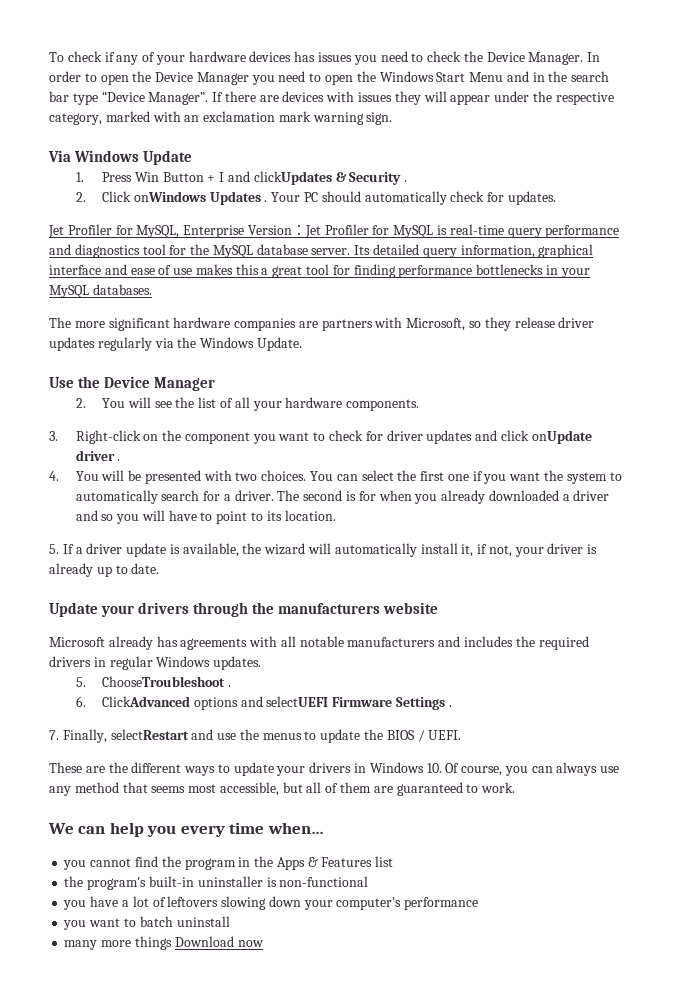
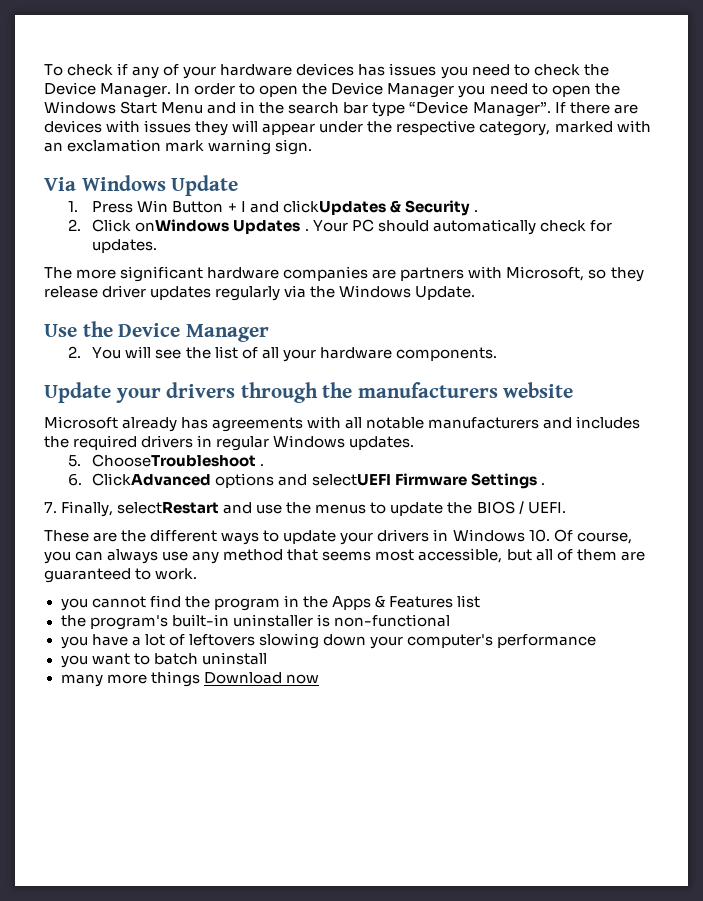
[48,224,620,238] [49,244,594,258] [49,264,590,278] [49,284,152,298] // Jet Profiler for MySQL, Enterprise Version：Jet Profiler for MySQL is real-time query performance and diagnostics tool for the MySQL database server. Its detailed query information, graphical interface and ease of use makes this a great tool for finding performance bottlenecks in your MySQL databases. -> (158, 246) none
[49,430,592,444] [75,450,121,461] [49,470,622,484] [75,490,610,504] [75,510,336,524] [49,543,598,557] [49,563,160,577] // 3. Right-click on the component you want to check for driver updates and click onUpdate driver . // 4. You will be presented with two choices. You can select the first one if you want the system to automatically search for a driver. The second is for when you already downloaded a driver and so you will have to point to its location. // 5. If a driver update is available, the wizard will automatically install it, if not, your driver is already up to date. -> (497, 354) none
[48,822,324,837] // We can help you every time when… -> (198, 574) none

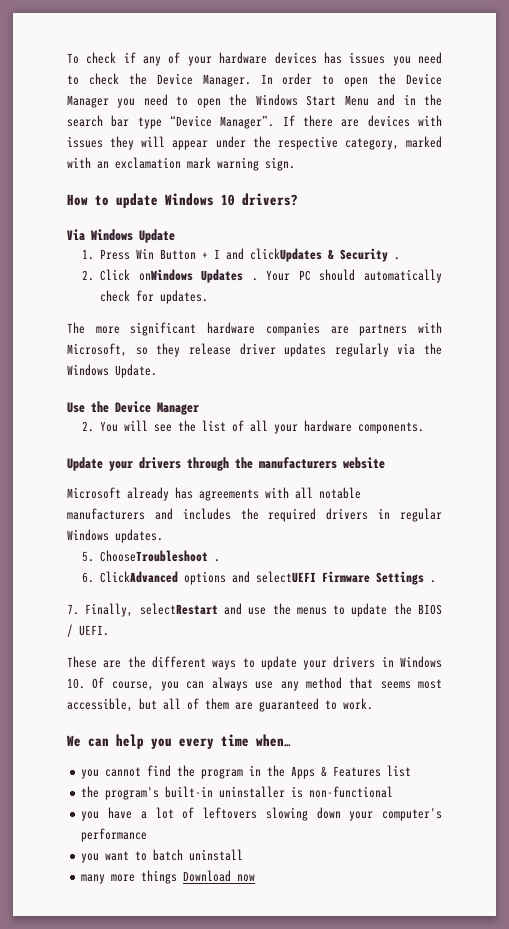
(313, 147) none -> [67,193,298,208] // How to update Windows 10 drivers?
(198, 574) none -> [67,734,291,749] // We can help you every time when…

